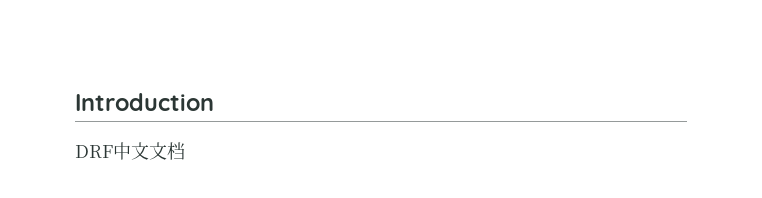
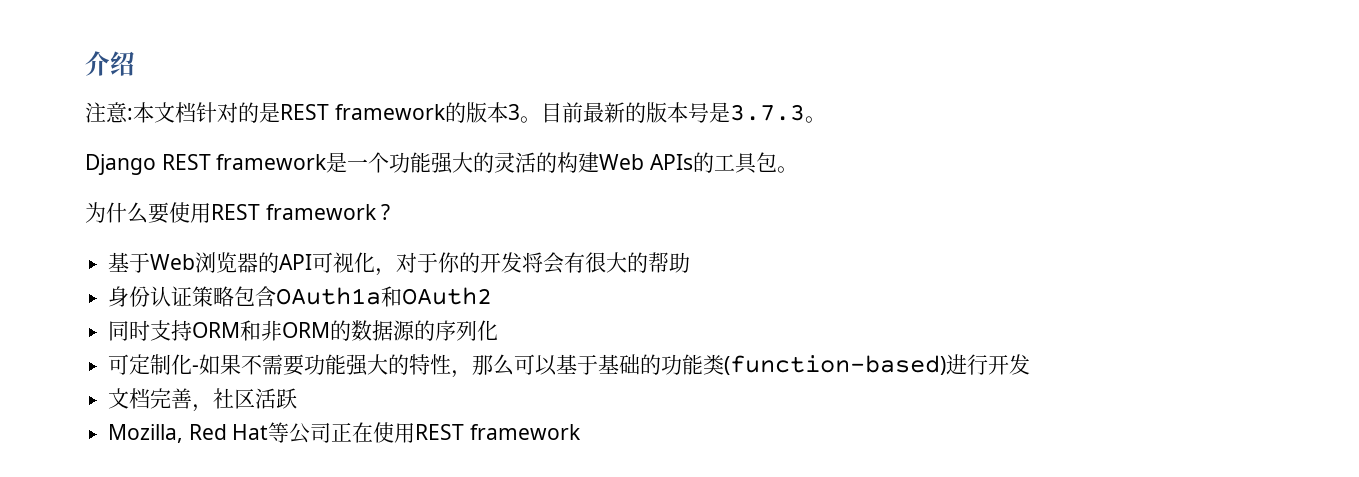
[75,93,214,111] [75,142,185,160] Introduction // DRF中文文档 -> [85,51,135,76] [85,102,826,123] [85,152,799,175] [85,202,391,224] [108,252,691,276] [108,286,493,307] [108,320,499,341] [108,354,1031,378] [108,388,298,412] [108,422,582,444] 介绍 // 注意:本文档针对的是REST framework的版本3。目前最新的版本号是3.7.3。 // Django REST framework是一个功能强大的灵活的构建Web APIs的工具包。 // 为什么要使用REST framework ? // 基于Web浏览器的API可视化，对于你的开发将会有很大的帮助 // 身份认证策略包含OAuth1a和OAuth2 // 同时支持ORM和非ORM的数据源的序列化 // 可定制化-如果不需要功能强大的特性，那么可以基于基础的功能类(function-based)进行开发 // 文档完善，社区活跃 // Mozilla, Red Hat等公司正在使用REST framework

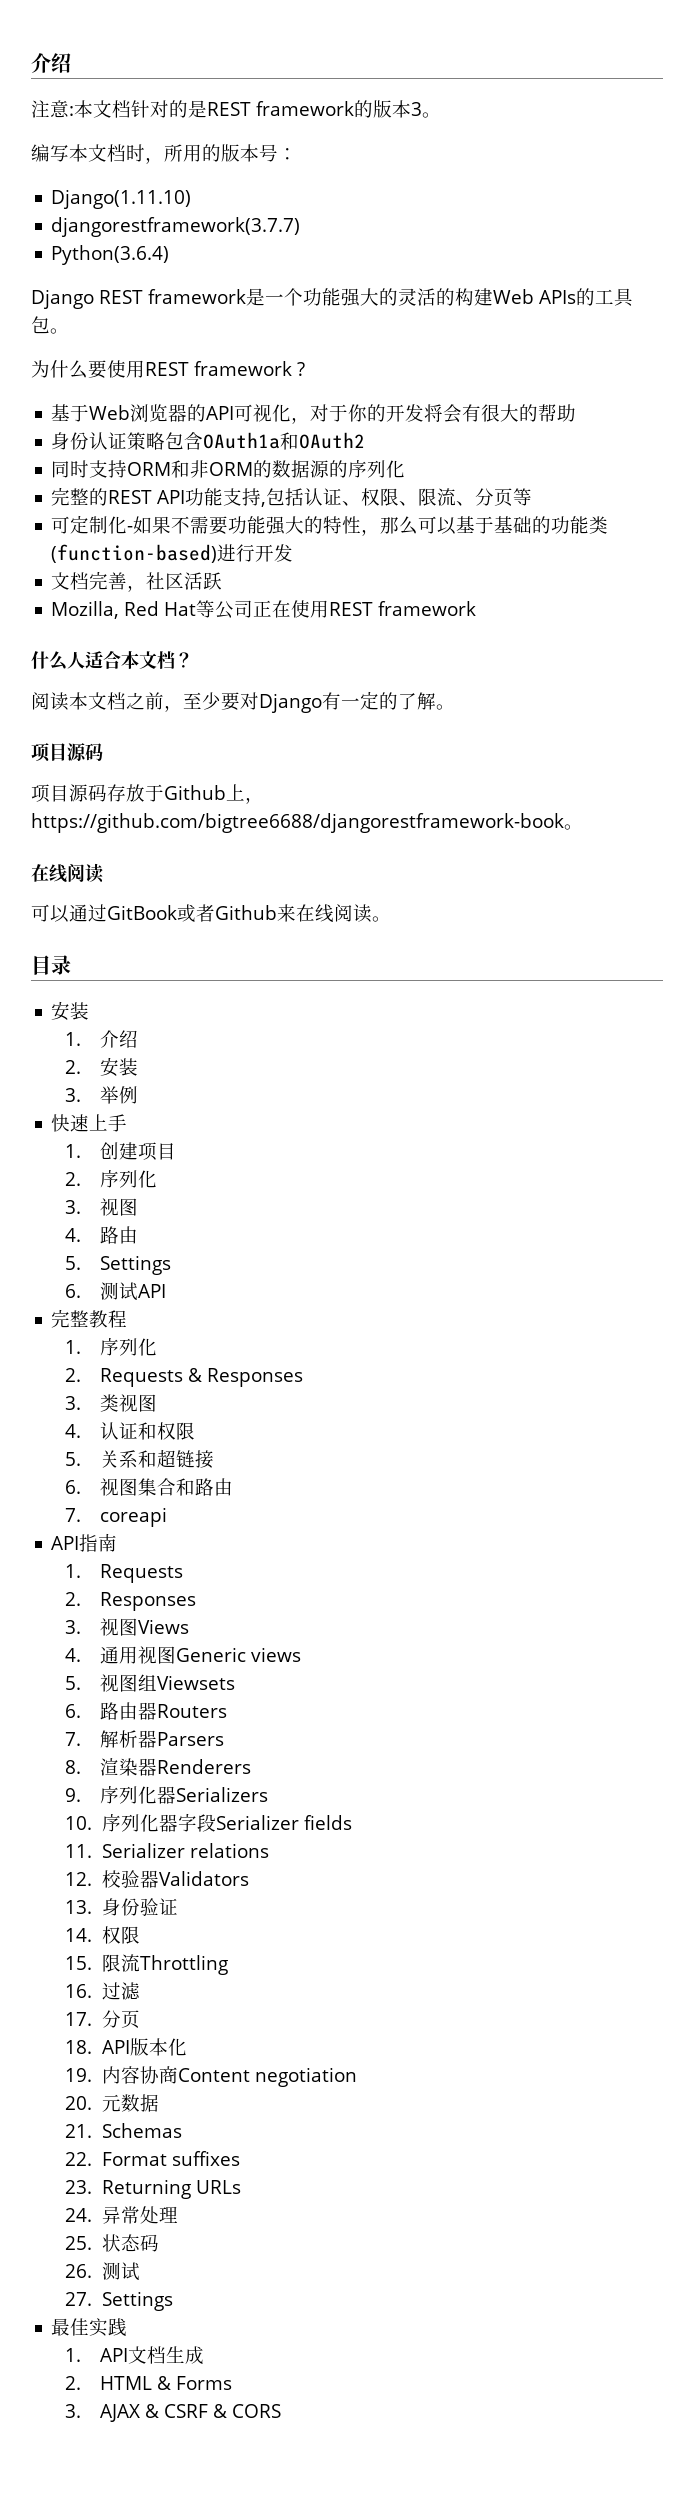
[540,102,826,123] 目前最新的版本号是3.7.3。 -> [31,144,297,164] [51,189,192,209] [51,217,301,237] [51,245,170,265] // 编写本文档时，所用的版本号： // Django(1.11.10) // djangorestframework(3.7.7) // Python(3.6.4)
(499, 330) none -> [51,487,533,507] // 完整的REST API功能支持,包括认证、权限、限流、分页等
(582, 432) none -> [31,651,193,670] [31,691,455,713] [31,743,103,762] [31,784,264,804] [31,813,583,833] [31,863,104,883] [31,904,391,923] [31,955,71,975] [51,1001,90,1021] [65,1030,138,1048] [65,1057,138,1077] [65,1086,138,1104] [51,1114,128,1132] [65,1142,176,1161] [65,1170,157,1188] [65,1198,138,1216] [65,1226,138,1244] [65,1255,171,1275] [65,1282,166,1301] [51,1309,128,1328] [65,1338,157,1356] [65,1368,303,1387] [65,1394,157,1412] [65,1422,195,1440] [65,1449,214,1469] [65,1478,233,1496] [65,1507,167,1527] [51,1533,118,1552] [65,1564,183,1583] [65,1592,196,1611] [65,1618,189,1636] [65,1646,301,1664] [65,1674,235,1692] [65,1702,227,1720] [65,1730,224,1748] [65,1758,251,1776] [65,1786,268,1804] [65,1813,352,1832] [65,1843,269,1858] [65,1870,249,1888] [65,1898,178,1916] [65,1926,140,1944] [65,1954,228,1975] [65,1982,140,2000] [65,2010,140,2029] [65,2038,187,2056] [65,2066,357,2087] [65,2094,159,2112] [65,2123,182,2138] [65,2151,240,2166] [65,2179,241,2199] [65,2206,178,2224] [65,2234,159,2252] [65,2262,140,2281] [65,2291,173,2311] [51,2318,128,2337] [65,2346,204,2365] [65,2376,232,2390] [65,2404,281,2422] // 什么人适合本文档？ // 阅读本文档之前，至少要对Django有一定的了解。 // 项目源码 // 项目源码存放于Github上，https://github.com/bigtree6688/djangorestframework-book。 // 在线阅读 // 可以通过GitBook或者Github来在线阅读。 // 目录 // 安装 // 1.介绍 // 2.安装 // 3.举例 // 快速上手 // 1.创建项目 // 2.序列化 // 3.视图 // 4.路由 // 5. Settings // 6.测试API // 完整教程 // 1.序列化 // 2. Requests & Responses // 3.类视图 // 4.认证和权限 // 5.关系和超链接 // 6.视图集合和路由 // 7. coreapi // API指南 // 1. Requests // 2. Responses // 3.视图Views // 4.通用视图Generic views // 5.视图组Viewsets // 6.路由器Routers // 7.解析器Parsers // 8.渲染器Renderers // 9.序列化器Serializers // 10.序列化器字段Serializer fields // 11. Serializer relations // 12.校验器Validators // 13.身份验证 // 14.权限 // 15.限流Throttling // 16.过滤 // 17.分页 // 18. API版本化 // 19.内容协商Content negotiation // 20.元数据 // 21. Schemas // 22. Format suffixes // 23. Returning URLs // 24.异常处理 // 25.状态码 // 26.测试 // 27. Settings // 最佳实践 // 1. API文档生成 // 2. HTML & Forms // 3. AJAX & CSRF & CORS

